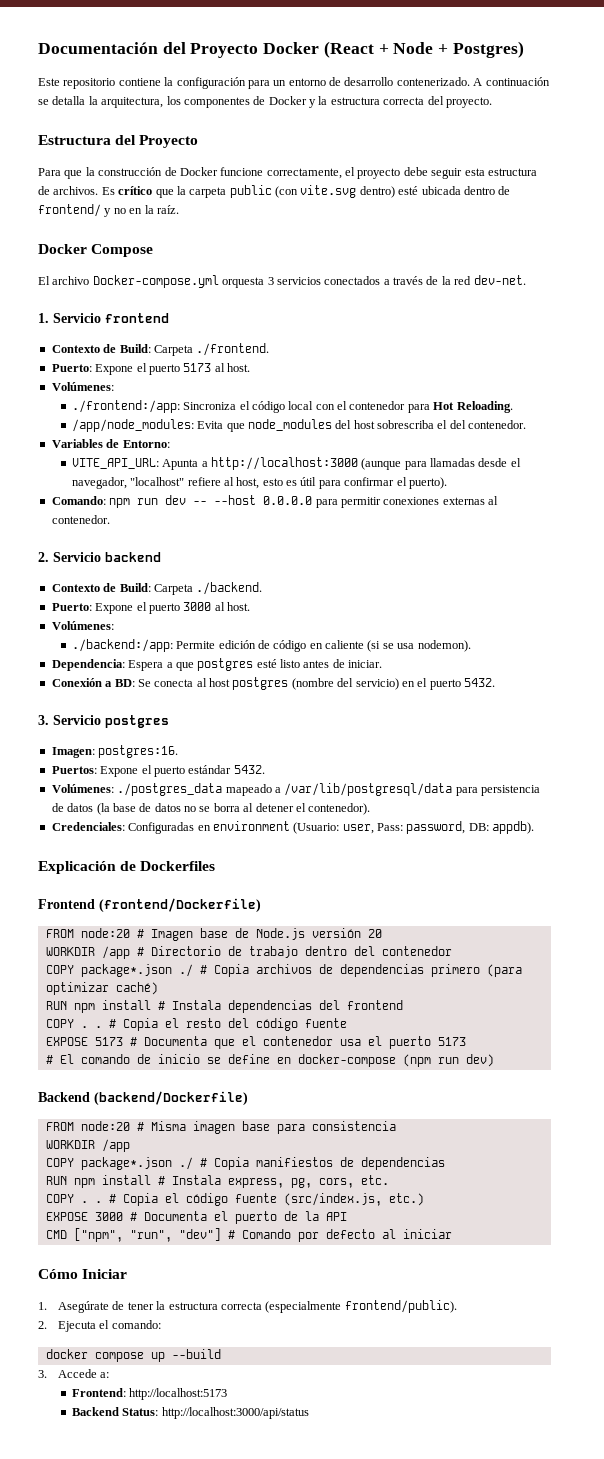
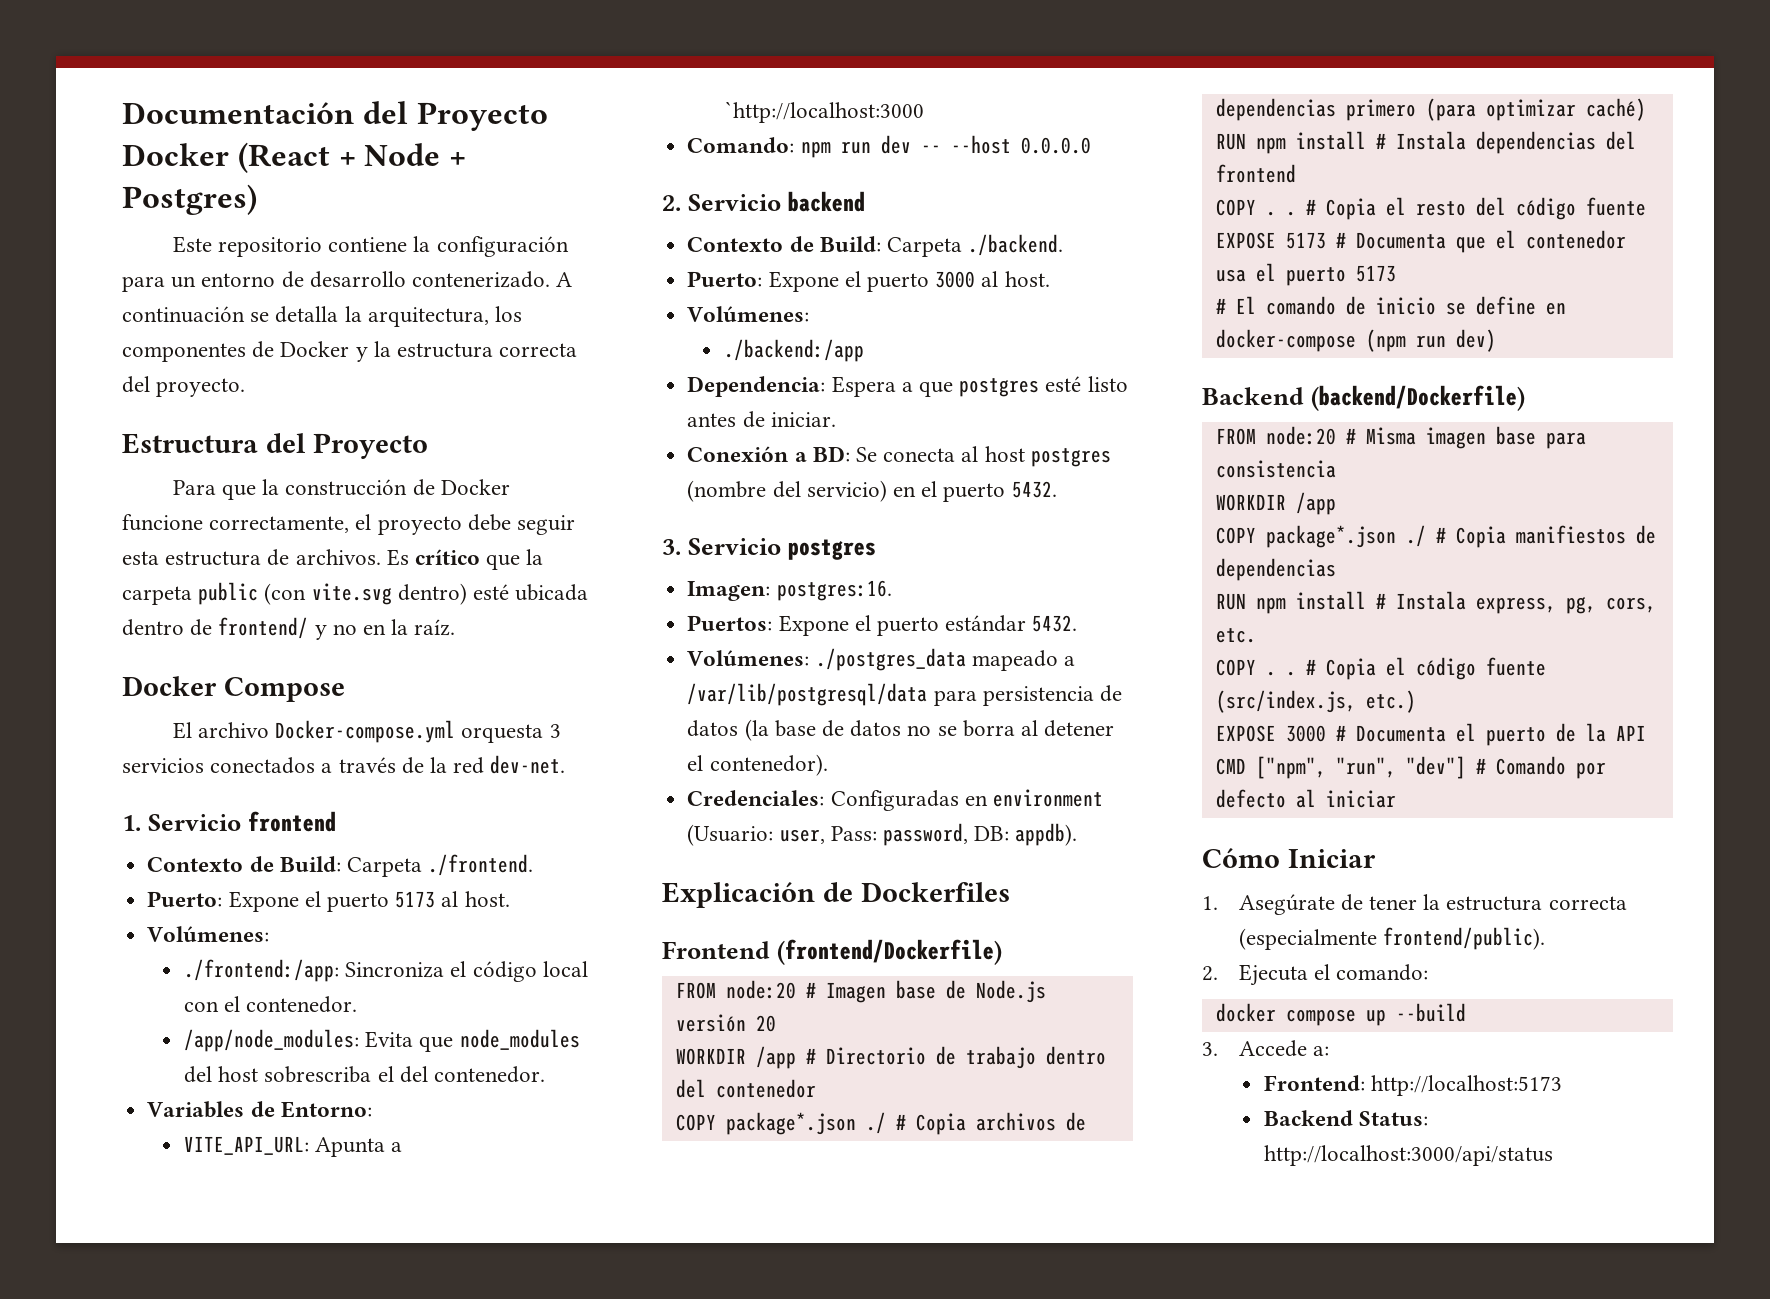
[349,401,513,413] contenedor para Hot Reloading. -> [246,996,358,1013] contenedor.
[210,457,521,470] [71,477,447,489] http://localhost:3000 (aunque para llamadas desde el navegador, "localhost" refiere al host, esto es útil para confirmar el puerto). -> [723,101,924,123] `http://localhost:3000
[315,496,498,508] [51,515,110,524] para permitir conexiones externas al contenedor. -> (1091, 145) none
[71,639,471,652] ./backend:/app: Permite edición de código en caliente (si se usa nodemon). -> [723,339,864,362] ./backend:/app

